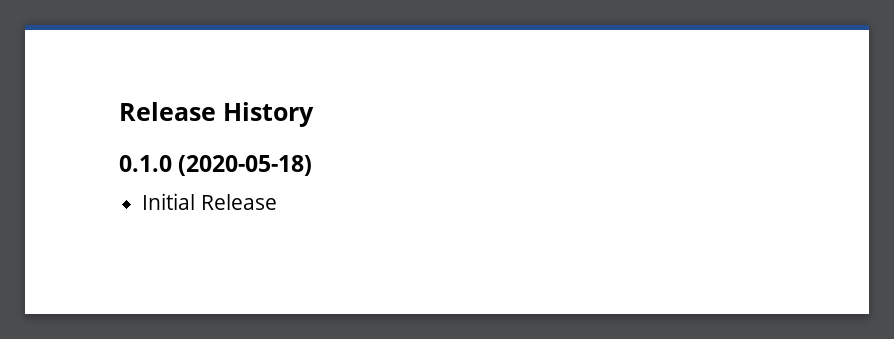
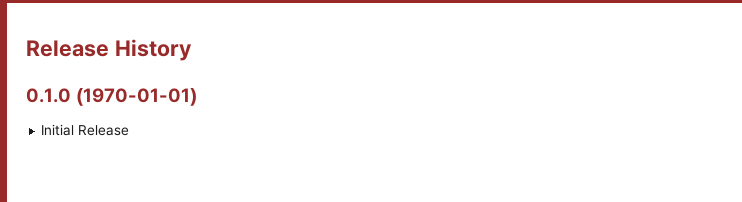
[178,155,313,176] (2020-05-18) -> [76,88,198,106] (1970-01-01)

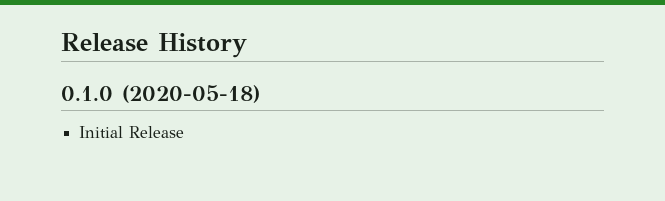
[76,88,198,106] (1970-01-01) -> [122,85,260,103] (2020-05-18)

